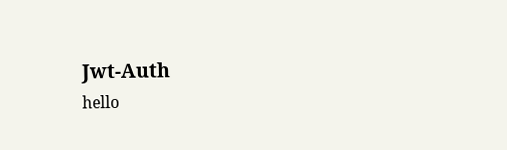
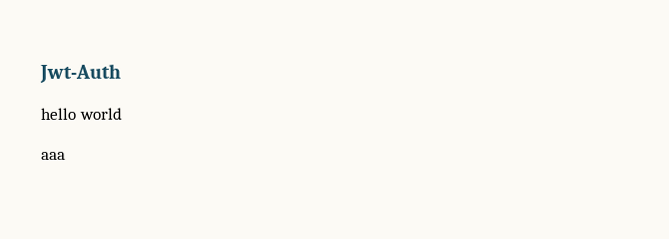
(120, 101) none -> [78,107,122,120] [41,151,66,160] world // aaa

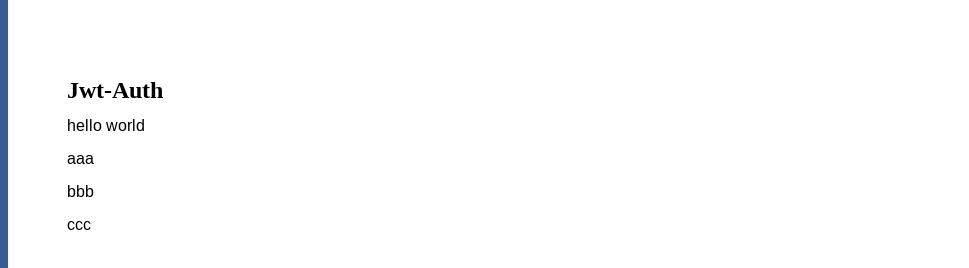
(66, 155) none -> [67,185,94,197] [67,221,91,230] // bbb // ccc

